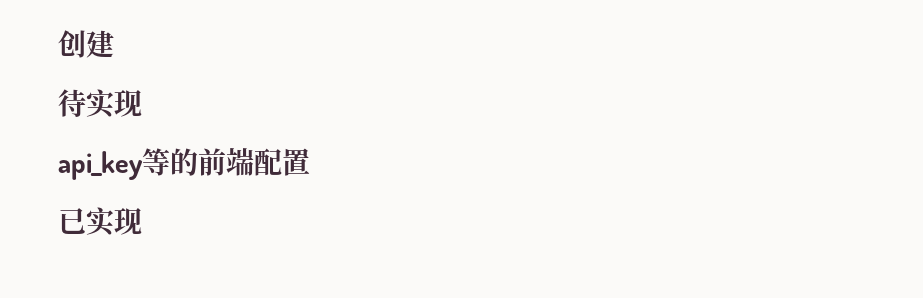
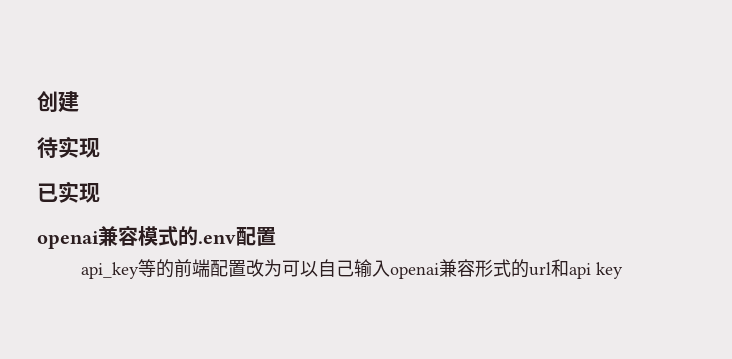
[58,148,310,180] [58,207,142,237] api_key等的前端配置 // 已实现 -> [37,181,100,203] [37,226,276,249] [80,259,623,279] 已实现 // openai兼容模式的.env配置 // api_key等的前端配置改为可以自己输入openai兼容形式的url和api key

